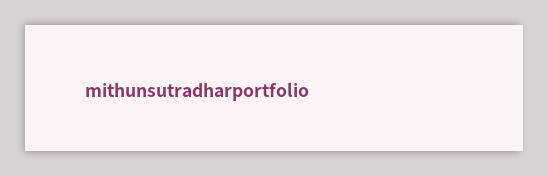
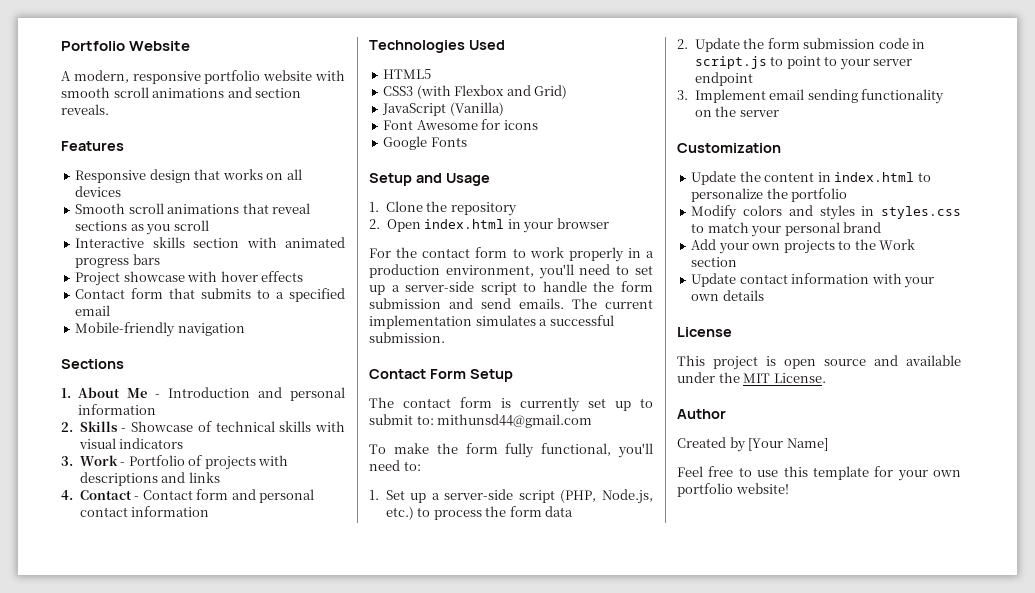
[85,82,309,101] mithunsutradharportfolio -> [61,41,191,51] [61,70,345,84] [61,87,302,98] [61,104,109,115] [61,141,124,151] [75,169,302,183] [75,186,122,197] [75,203,311,214] [75,220,209,235] [75,237,345,248] [75,254,160,268] [75,271,304,286] [75,288,345,302] [75,305,111,316] [75,322,245,337] [61,359,124,369] [61,387,345,401] [77,404,156,415] [61,421,345,432] [78,438,184,449] [61,455,289,470] [79,472,220,486] [61,489,315,503] [79,506,210,517] [369,40,505,53] [383,69,432,79] [383,85,568,99] [382,102,504,116] [383,119,538,130] [383,136,467,150] [369,173,490,186] [369,201,517,216] [369,218,609,233] [369,247,654,262] [369,264,653,279] [369,281,653,295] [369,298,653,309] [369,315,614,329] [369,332,445,343] [369,369,513,382] [369,397,653,412] [369,414,593,428] [369,443,653,458] [369,460,421,471] [369,489,653,504] [385,506,574,520] [677,38,926,52] [694,56,913,70] [694,72,753,86] [677,89,945,104] [694,106,779,117] [677,143,781,153] [691,171,931,185] [691,188,848,202] [691,205,961,220] [691,222,882,237] [691,239,916,254] [691,257,738,267] [691,273,935,288] [691,290,764,301] [677,327,732,337] [677,355,961,370] [677,372,826,383] [677,409,726,419] [677,437,828,452] [677,466,961,481] [677,483,789,497] Portfolio Website // A modern, responsive portfolio website with smooth scroll animations and section reveals. // Features // Responsive design that works on all devices // Smooth scroll animations that reveal sections as you scroll // Interactive skills section with animated progress bars // Project showcase with hover effects // Contact form that submits to a specified email // Mobile-friendly navigation // Sections // 1. About Me - Introduction and personal information // 2. Skills - Showcase of technical skills with visual indicators // 3. Work - Portfolio of projects with descriptions and links // 4. Contact - Contact form and personal contact information // Technologies Used // HTML5 // CSS3 (with Flexbox and Grid) // JavaScript (Vanilla) // Font Awesome for icons // Google Fonts // Setup and Usage // 1. Clone the repository // 2. Open index.html in your browser // For the contact form to work properly in a production environment, you'll need to set up a server-side script to handle the form submission and send emails. The current implementation simulates a successful submission. // Contact Form Setup // The contact form is currently set up to submit to: mithunsd44@gmail.com // To make the form fully functional, you'll need to: // 1. Set up a server-side script (PHP, Node.js, etc.) to process the form data // 2. Update the form submission code in script.js to point to your server endpoint // 3. Implement email sending functionality on the server // Customization // Update the content in index.html to personalize the portfolio // Modify colors and styles in styles.css to match your personal brand // Add your own projects to the Work section // Update contact information with your own details // License // This project is open source and available under the MIT License. // Author // Created by [Your Name] // Feel free to use this template for your own portfolio website!

